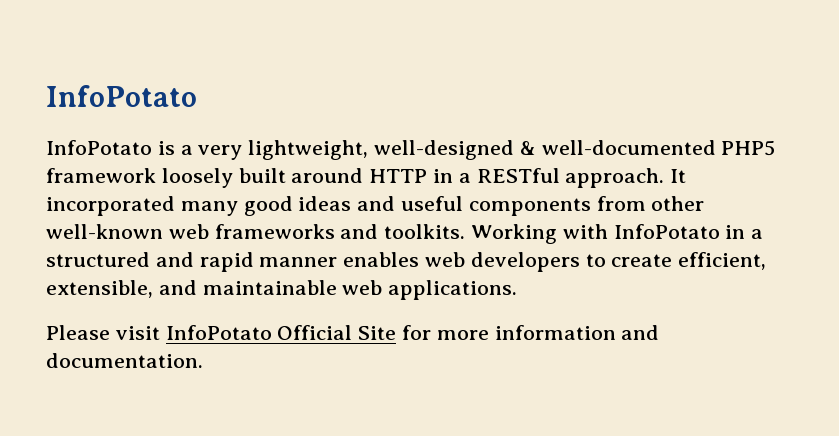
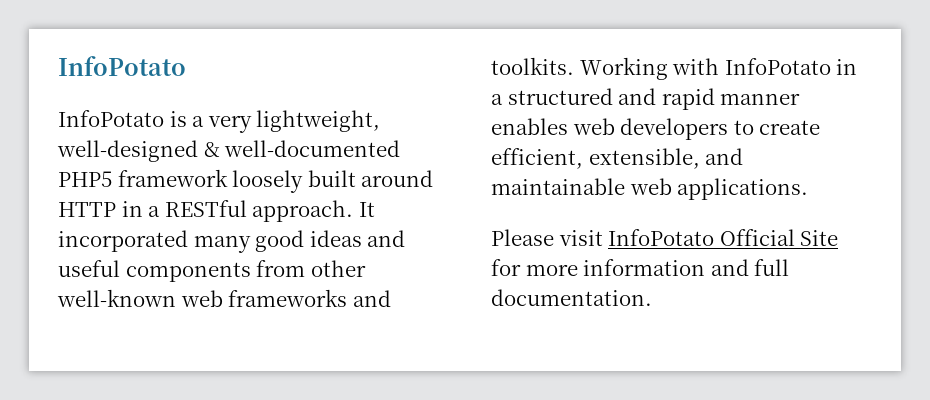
(660, 332) none -> [754,259,790,276] full

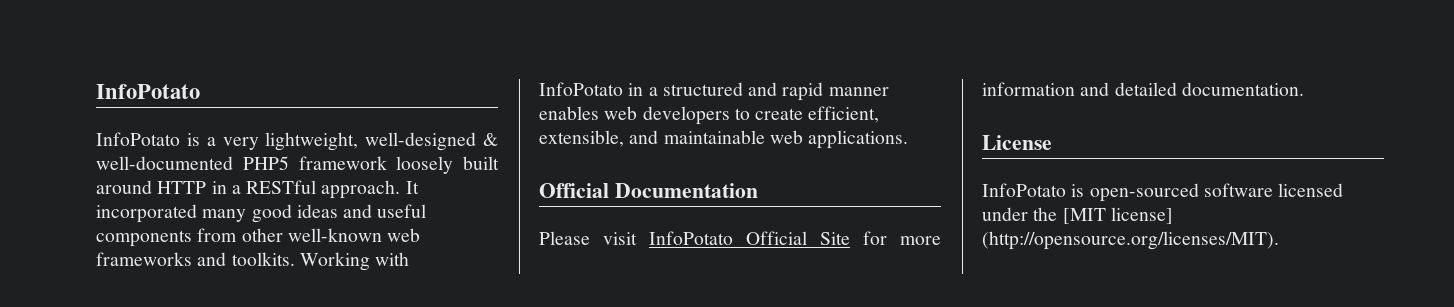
(809, 189) none -> [539,183,758,198] // Official Documentation
[754,259,790,276] full -> [1114,82,1177,96] detailed
(652, 297) none -> [982,135,1052,150] [982,183,1344,202] [982,207,1173,224] [982,231,1279,250] // License // InfoPotato is open-sourced software licensed under the [MIT license] (http://opensource.org/licenses/MIT).

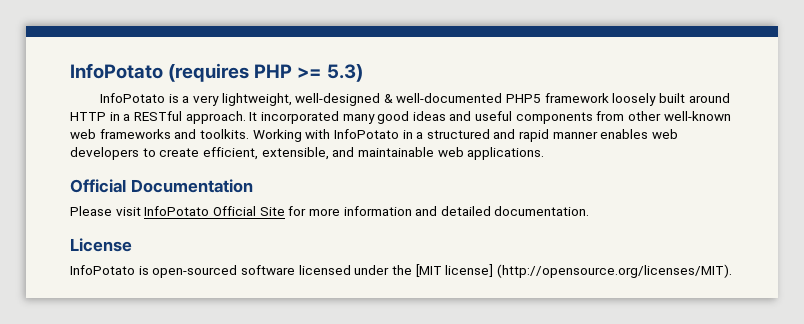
[96,84,200,99] InfoPotato -> [70,63,363,82] InfoPotato (requires PHP >= 5.3)

